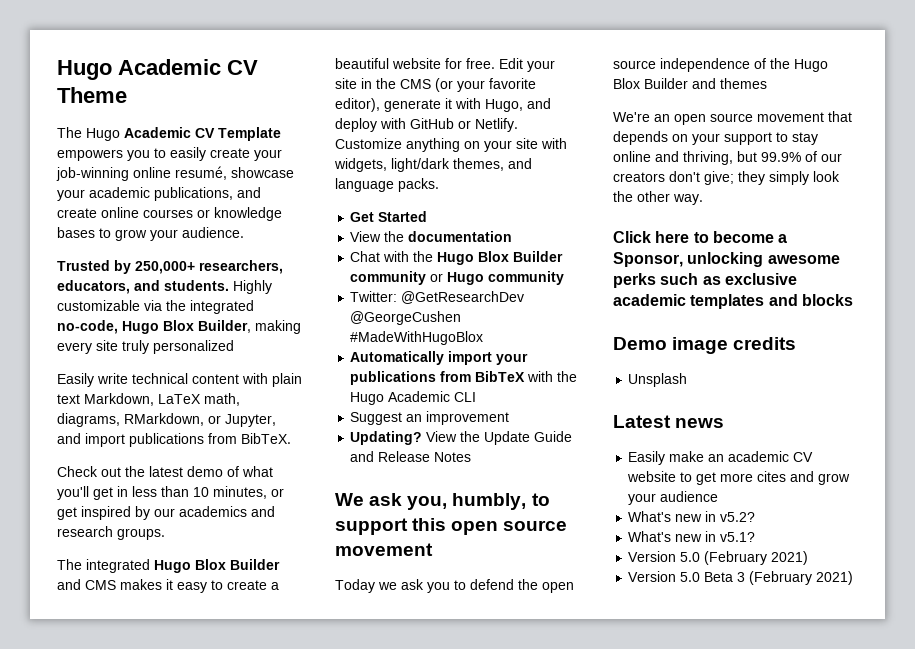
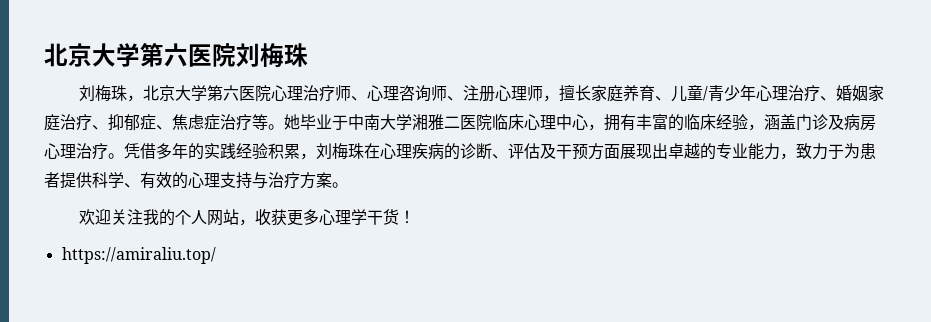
[57,59,258,80] [57,87,127,103] [57,127,281,141] [57,147,282,161] [56,166,294,181] [57,187,261,201] [57,207,282,221] [57,227,244,241] [57,260,283,274] [57,280,272,294] [57,300,254,314] [57,320,301,334] [57,340,234,354] [57,373,302,387] [57,393,240,406] [57,413,276,427] [57,433,291,447] [57,466,273,477] [57,486,284,500] [57,506,275,520] [57,526,165,540] [57,559,280,573] [57,579,279,593] [335,58,555,72] [335,78,536,92] [335,98,551,112] [335,118,518,132] [335,138,567,152] [334,158,532,172] [335,178,439,192] [350,211,428,222] [350,231,513,242] [350,251,564,265] [350,271,565,285] [350,291,525,304] [350,311,462,325] [350,331,484,345] [350,351,529,365] [350,371,578,385] [350,391,477,405] [350,411,510,425] [350,431,573,445] [350,451,472,462] [335,493,550,510] [335,518,568,535] [335,543,433,556] [335,579,574,593] [613,58,828,72] [613,78,767,89] [613,111,852,125] [613,131,818,145] [613,151,842,165] [613,171,840,185] [613,191,703,205] [613,231,788,243] [613,252,840,267] [613,273,797,288] [613,294,853,309] [613,337,797,354] [628,373,688,387] [613,415,725,428] [628,451,814,465] [627,471,851,485] [628,491,719,505] [628,511,756,522] [628,531,756,542] [628,551,809,565] [628,571,854,585] Hugo Academic CV Theme // The Hugo Academic CV Template empowers you to easily create your job-winning online resumé, showcase your academic publications, and create online courses or knowledge bases to grow your audience. // Trusted by 250,000+ researchers, educators, and students. Highly customizable via the integrated no-code, Hugo Blox Builder, making every site truly personalized // Easily write technical content with plain text Markdown, LaTeX math, diagrams, RMarkdown, or Jupyter, and import publications from BibTeX. // Check out the latest demo of what you'll get in less than 10 minutes, or get inspired by our academics and research groups. // The integrated Hugo Blox Builder and CMS makes it easy to create a beautiful website for free. Edit your site in the CMS (or your favorite editor), generate it with Hugo, and deploy with GitHub or Netlify. Customize anything on your site with widgets, light/dark themes, and language packs. // Get Started // View the documentation // Chat with the Hugo Blox Builder community or Hugo community // Twitter: @GetResearchDev @GeorgeCushen #MadeWithHugoBlox // Automatically import your publications from BibTeX with the Hugo Academic CLI // Suggest an improvement // Updating? View the Update Guide and Release Notes // We ask you, humbly, to support this open source movement // Today we ask you to defend the open source independence of the Hugo Blox Builder and themes // We're an open source movement that depends on your support to stay online and thriving, but 99.9% of our creators don't give; they simply look the other way. // Click here to become a Sponsor, unlocking awesome perks such as exclusive academic templates and blocks // Demo image credits // Unsplash // Latest news // Easily make an academic CV website to get more cites and grow your audience // What's new in v5.2? // What's new in v5.1? // Version 5.0 (February 2021) // Version 5.0 Beta 3 (February 2021) -> [44,43,308,68] [79,85,885,102] [44,114,876,131] [44,143,876,160] [44,172,348,189] [79,209,416,226] [61,247,216,264] 北京大学第六医院刘梅珠 // 刘梅珠，北京大学第六医院心理治疗师、心理咨询师、注册心理师，擅长家庭养育、儿童/青少年心理治疗、婚姻家庭治疗、抑郁症、焦虑症治疗等。她毕业于中南大学湘雅二医院临床心理中心，拥有丰富的临床经验，涵盖门诊及病房心理治疗。凭借多年的实践经验积累，刘梅珠在心理疾病的诊断、评估及干预方面展现出卓越的专业能力，致力于为患者提供科学、有效的心理支持与治疗方案。 // 欢迎关注我的个人网站，收获更多心理学干货！ // https://amiraliu.top/

